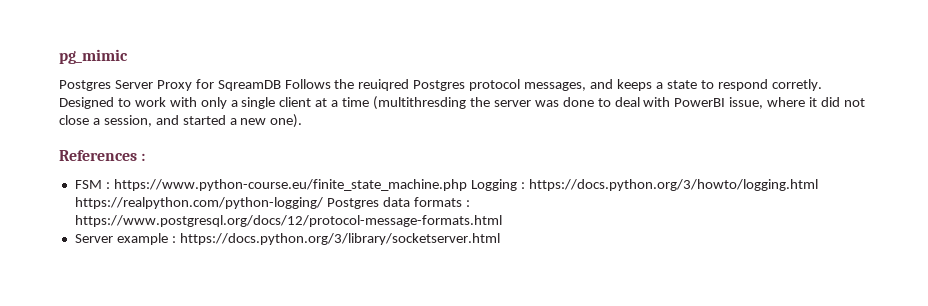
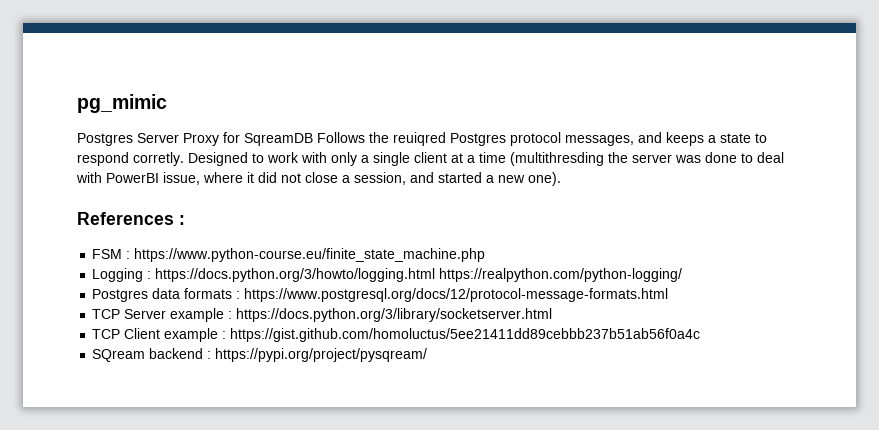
(467, 185) none -> (486, 255) //
(323, 203) none -> (683, 275) //
(502, 221) none -> [92,309,121,319] TCP
(500, 239) none -> [92,328,701,342] [92,348,428,362] // TCP Client example : https://gist.github.com/homoluctus/5ee21411dd89cebbb237b51ab56f0a4c // SQream backend : https://pypi.org/project/pysqream/

